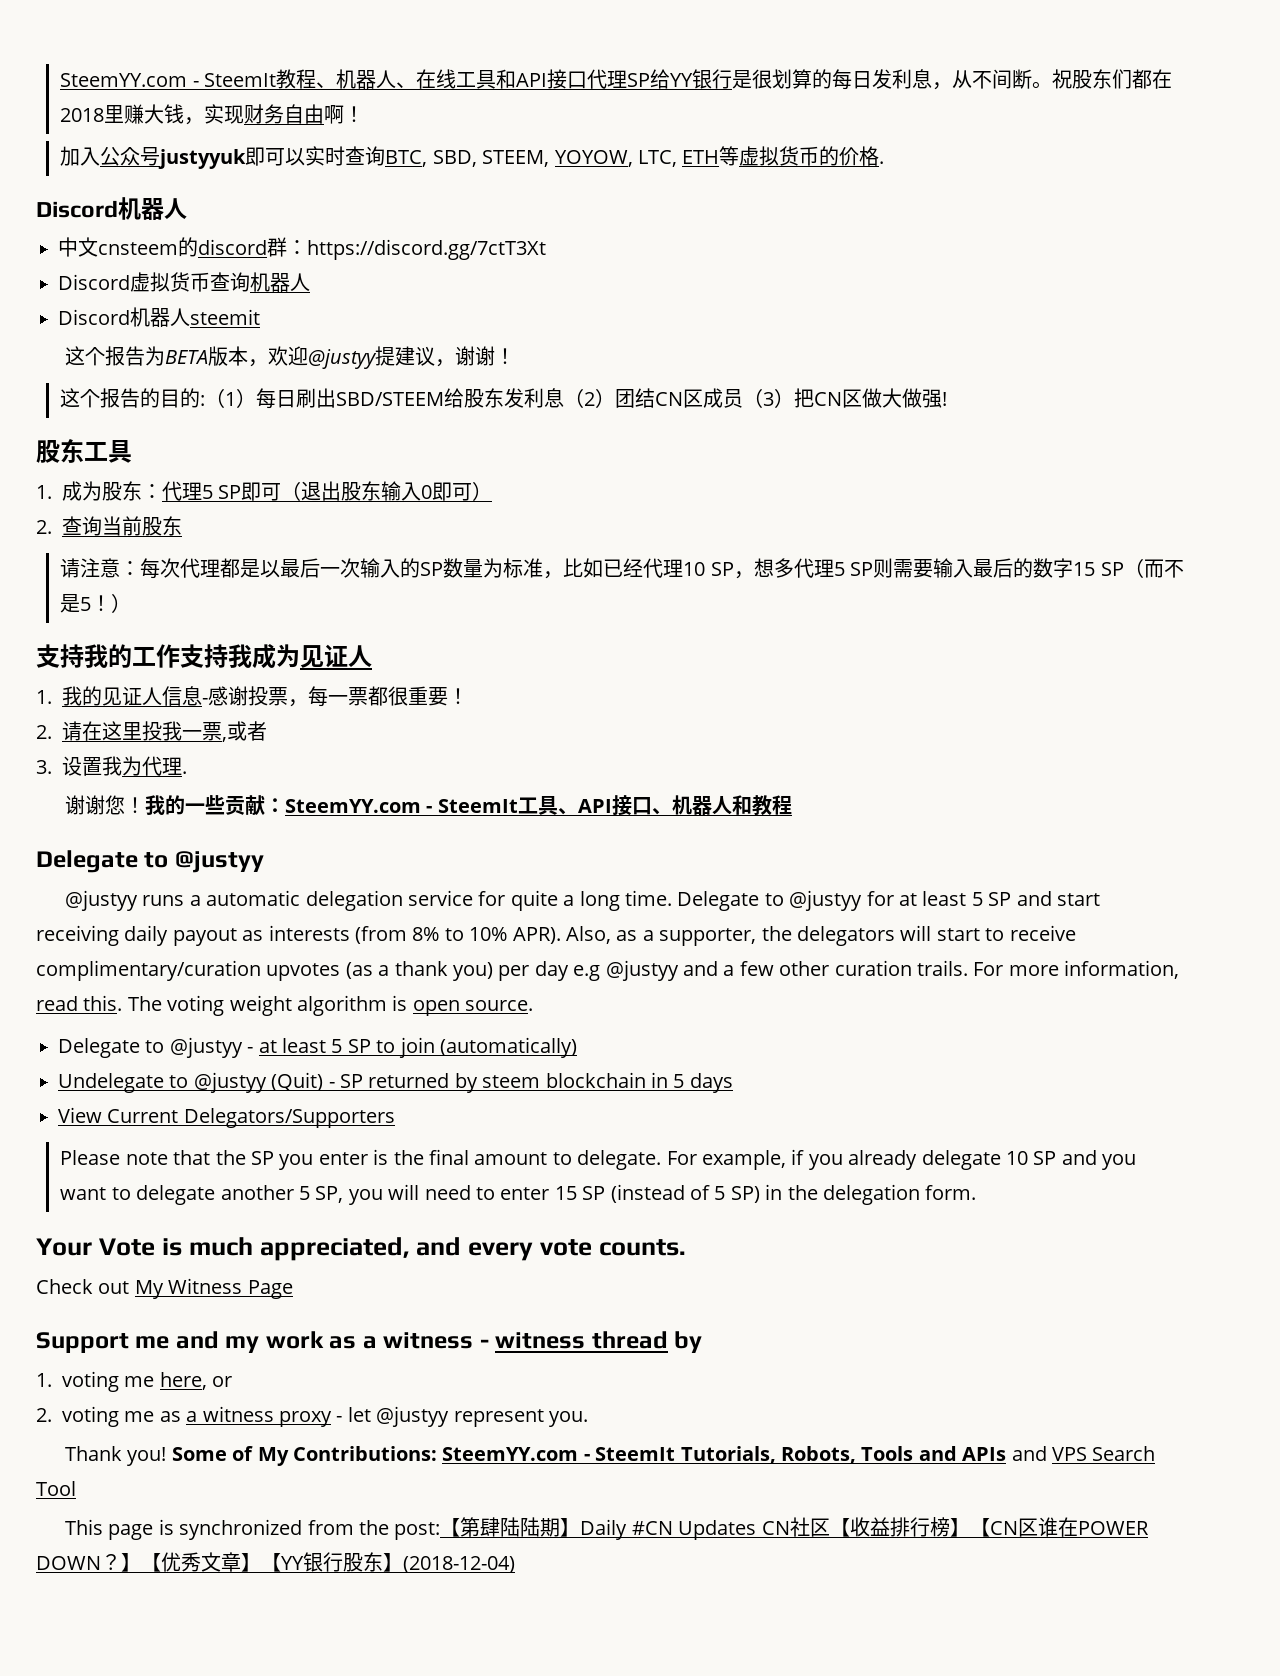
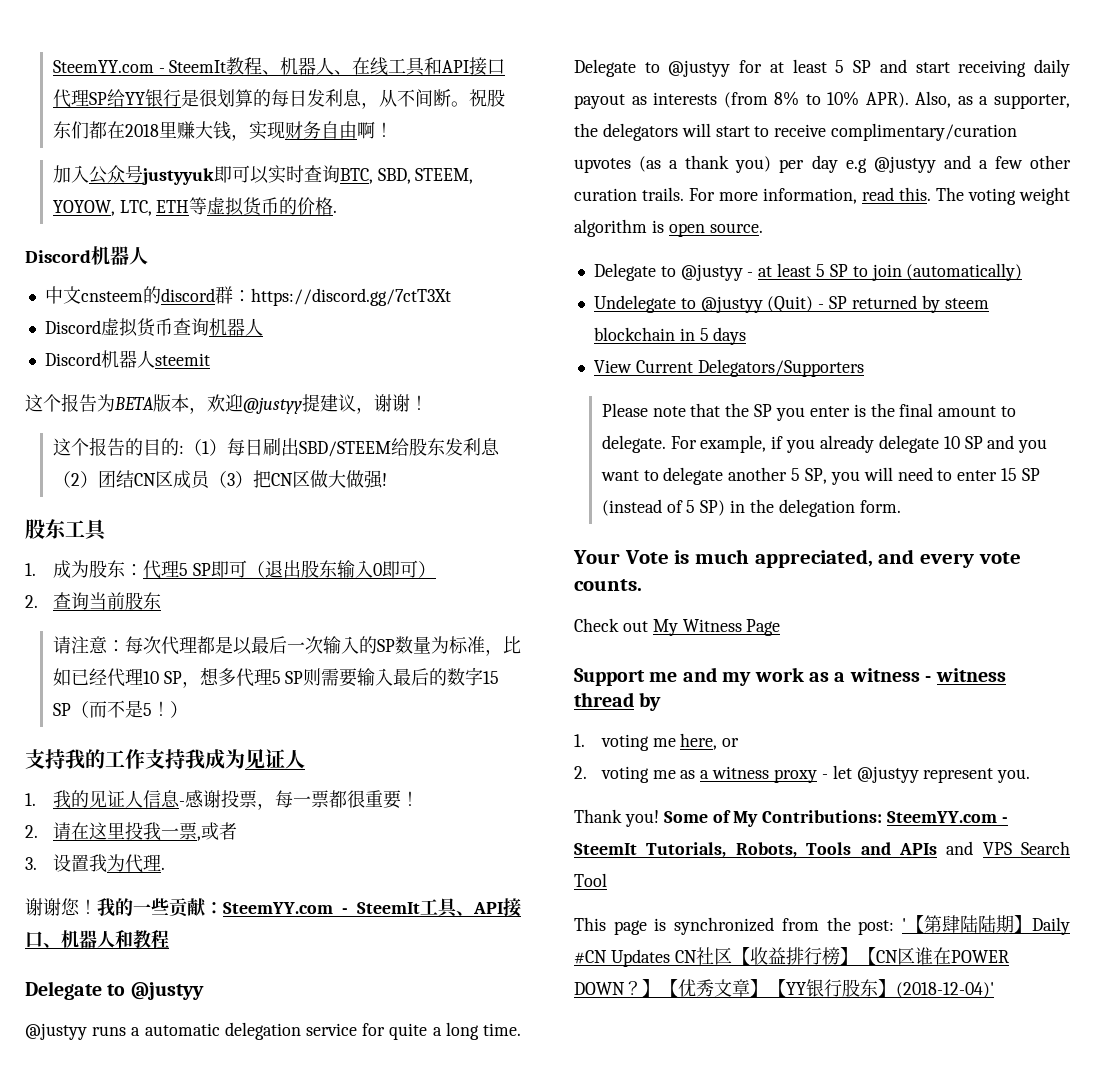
(441, 1531) none -> [902,918,906,931] '
[403,1556,515,1573] (2018-12-04) -> [896,982,994,998] (2018-12-04)'

